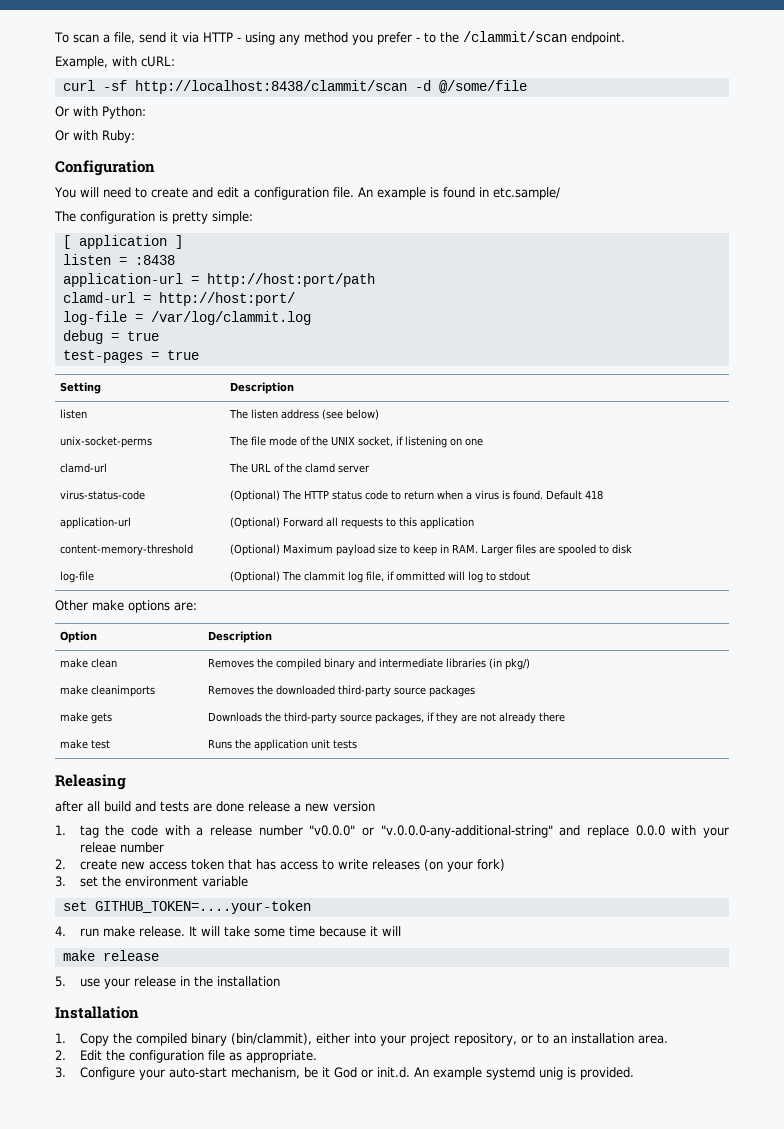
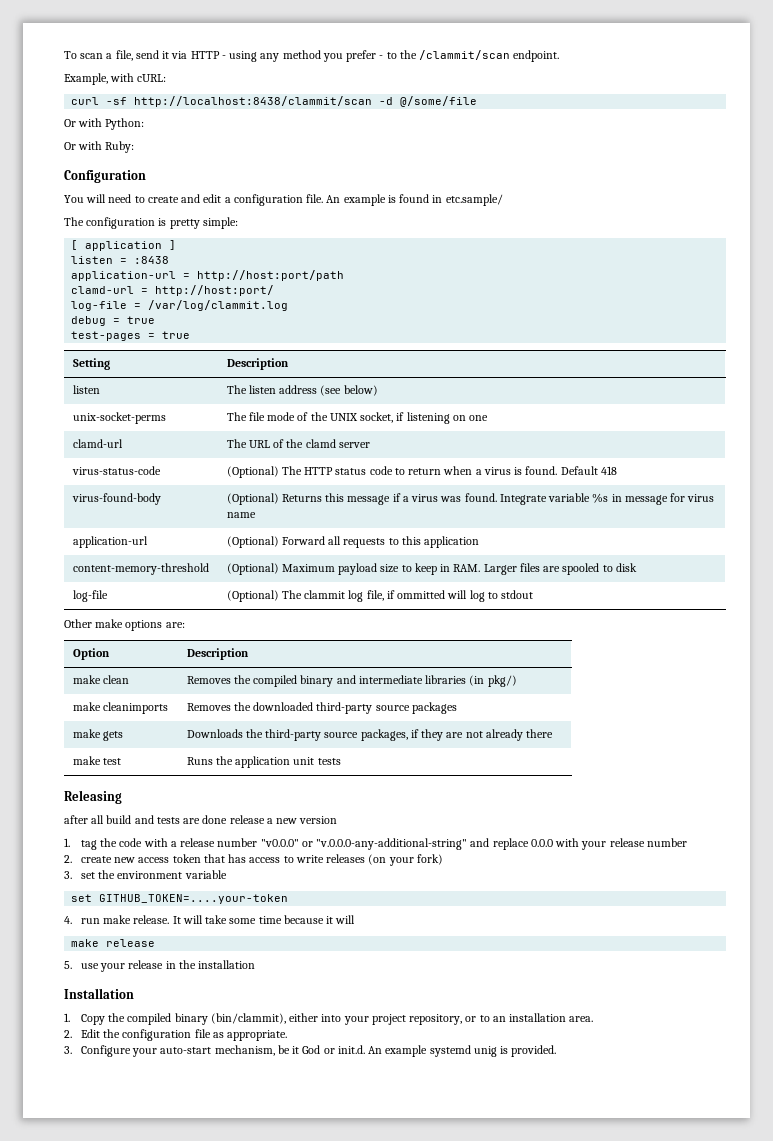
(604, 495) none -> [71,493,161,505] [226,493,715,505] [226,512,256,518] // virus-found-body | (Optional) Returns this message if a virus was found. Integrate variable %s in message for virus name
[79,842,116,853] releae -> [609,838,645,847] release

